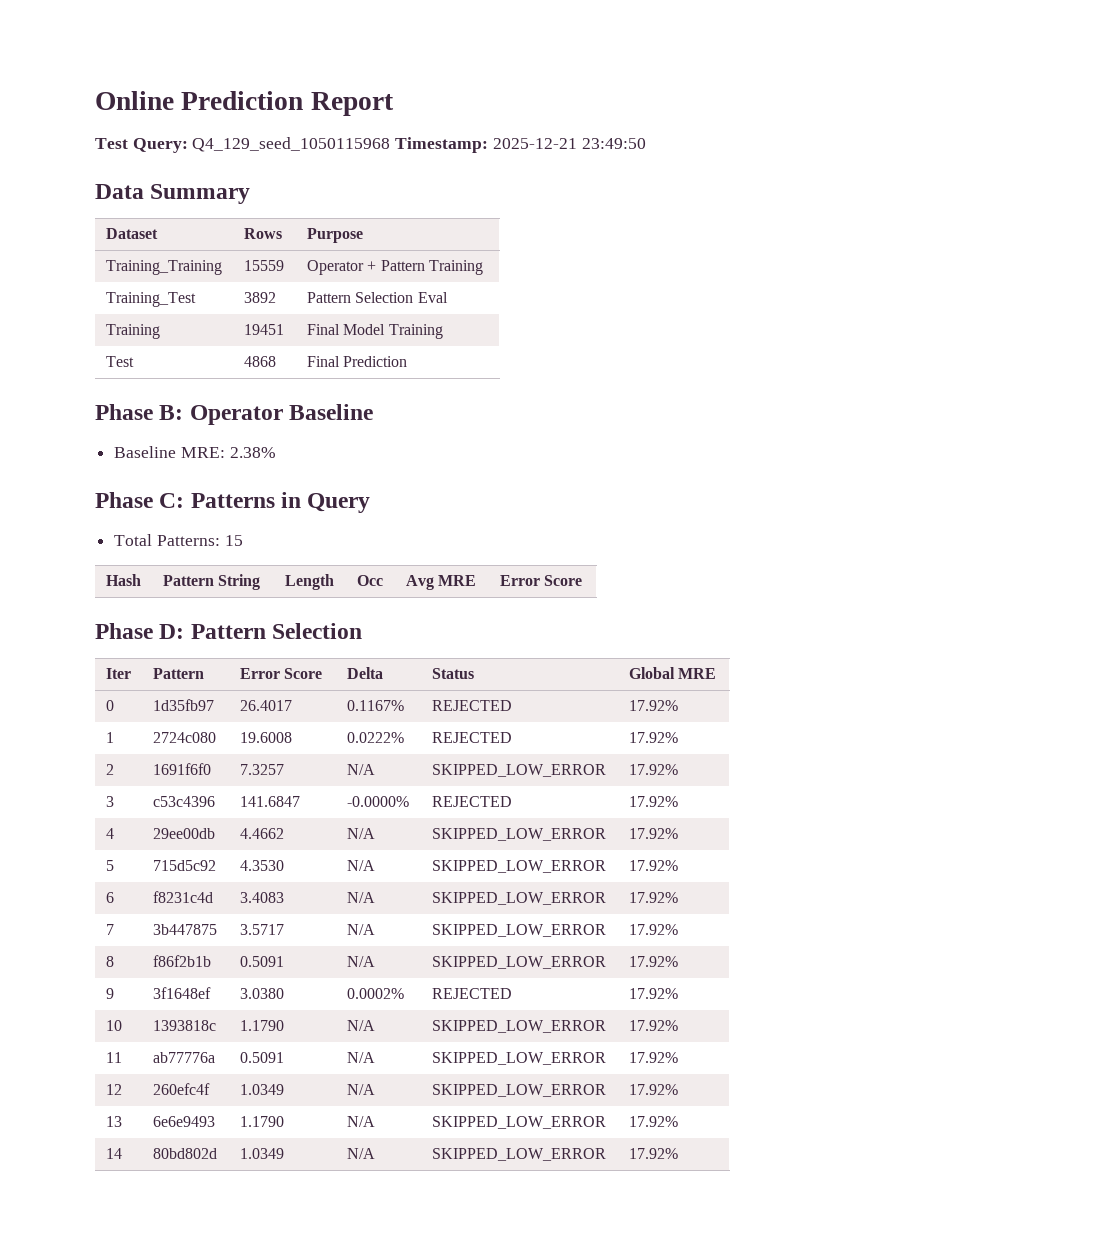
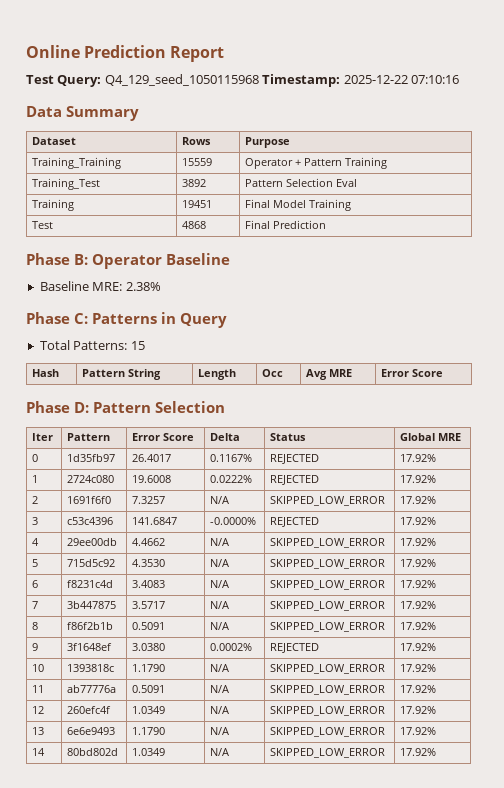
[492,138,646,149] 2025-12-21 23:49:50 -> [343,75,459,84] 2025-12-22 07:10:16

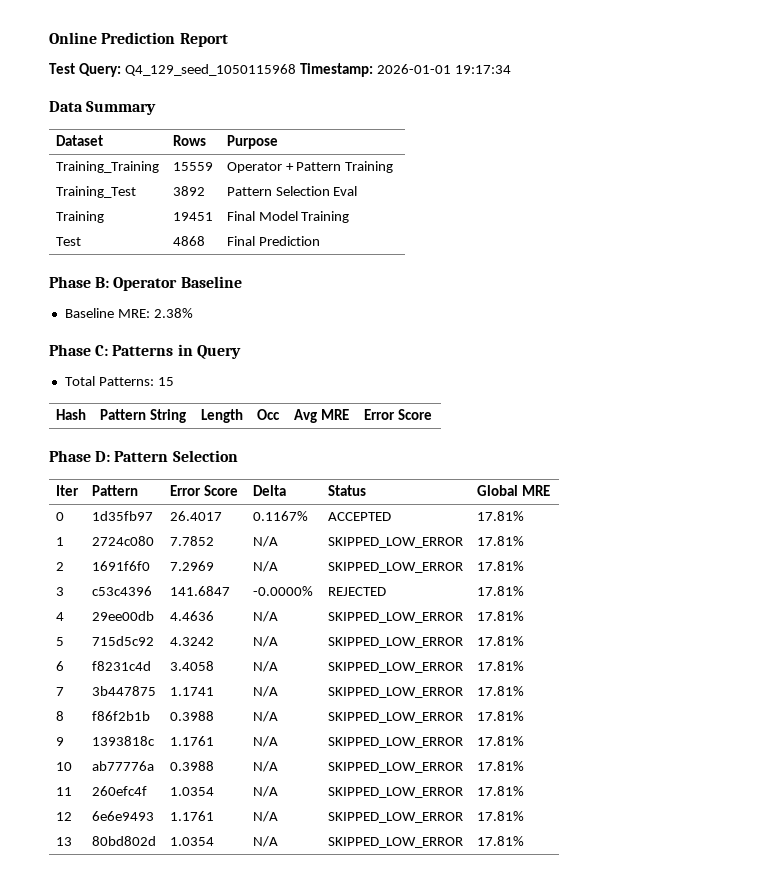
[343,75,459,84] 2025-12-22 07:10:16 -> [376,64,511,74] 2026-01-01 19:17:34
[270,454,320,464] [400,454,437,462] REJECTED | 17.92% -> [327,512,391,521] [476,511,524,521] ACCEPTED | 17.81%
[132,475,172,483] [210,475,253,483] [270,475,320,485] [400,475,437,483] 19.6008 | 0.0222% | REJECTED | 17.92% -> [169,536,214,546] [252,536,278,547] [327,537,463,548] [476,536,524,546] 7.7852 | N/A | SKIPPED_LOW_ERROR | 17.81%
[132,496,166,504] [210,496,230,504] [270,496,386,506] [400,496,437,504] 7.3257 | N/A | SKIPPED_LOW_ERROR | 17.92% -> [169,561,214,571] [252,561,278,572] [327,562,463,573] [476,561,524,571] 7.2969 | N/A | SKIPPED_LOW_ERROR | 17.81%
[400,517,437,525] 17.92% -> [476,586,524,596] 17.81%
[132,538,166,546] [210,538,230,546] [270,538,386,548] [400,538,437,546] 4.4662 | N/A | SKIPPED_LOW_ERROR | 17.92% -> [169,611,214,621] [252,611,278,622] [327,612,463,623] [476,611,524,621] 4.4636 | N/A | SKIPPED_LOW_ERROR | 17.81%
[132,559,166,567] [210,559,230,567] [270,559,386,569] [400,559,437,567] 4.3530 | N/A | SKIPPED_LOW_ERROR | 17.92% -> [169,637,214,646] [252,636,278,647] [327,637,463,648] [476,636,524,646] 4.3242 | N/A | SKIPPED_LOW_ERROR | 17.81%
[132,580,166,588] [210,580,230,588] [270,580,386,590] [400,580,437,588] 3.4083 | N/A | SKIPPED_LOW_ERROR | 17.92% -> [169,661,214,671] [252,661,278,672] [327,662,463,673] [476,661,524,671] 3.4058 | N/A | SKIPPED_LOW_ERROR | 17.81%
[132,601,166,609] [210,601,230,609] [270,601,386,611] [400,601,437,609] 3.5717 | N/A | SKIPPED_LOW_ERROR | 17.92% -> [169,687,214,696] [252,686,278,697] [327,687,463,698] [476,686,524,696] 1.1741 | N/A | SKIPPED_LOW_ERROR | 17.81%
[132,622,166,630] [210,622,230,630] [270,622,386,632] [400,622,437,630] 0.5091 | N/A | SKIPPED_LOW_ERROR | 17.92% -> [169,711,214,721] [252,711,278,722] [327,712,463,723] [476,711,524,721] 0.3988 | N/A | SKIPPED_LOW_ERROR | 17.81%
[67,643,113,651] [132,643,166,651] [210,643,253,651] [270,643,320,653] [400,643,437,651] [32,664,45,672] | 3f1648ef | 3.0380 | 0.0002% | REJECTED | 17.92% // 10 -> (64, 741) none
[132,664,166,672] [210,664,230,672] [270,664,386,674] [400,664,437,672] [32,685,45,693] 1.1790 | N/A | SKIPPED_LOW_ERROR | 17.92% // 11 -> [169,736,214,746] [252,736,278,747] [327,737,463,748] [476,736,524,746] [55,762,72,771] 1.1761 | N/A | SKIPPED_LOW_ERROR | 17.81% // 10
[132,685,166,693] [210,685,230,693] [270,685,386,695] [400,685,437,693] [32,706,45,714] 0.5091 | N/A | SKIPPED_LOW_ERROR | 17.92% // 12 -> [169,761,214,771] [252,761,278,772] [327,762,463,773] [476,761,524,771] [55,787,72,796] 0.3988 | N/A | SKIPPED_LOW_ERROR | 17.81% // 11
[132,706,166,714] [210,706,230,714] [270,706,386,716] [400,706,437,714] [32,727,45,735] 1.0349 | N/A | SKIPPED_LOW_ERROR | 17.92% // 13 -> [169,787,214,796] [252,786,278,797] [327,787,463,798] [476,786,524,796] [55,812,72,821] 1.0354 | N/A | SKIPPED_LOW_ERROR | 17.81% // 12
[132,727,166,735] [210,727,230,735] [270,727,386,737] [400,727,437,735] [32,748,46,756] 1.1790 | N/A | SKIPPED_LOW_ERROR | 17.92% // 14 -> [169,811,214,821] [252,811,278,822] [327,812,463,823] [476,811,524,821] [55,837,72,846] 1.1761 | N/A | SKIPPED_LOW_ERROR | 17.81% // 13
[132,748,166,756] [210,748,230,756] [270,748,386,758] [400,748,437,756] 1.0349 | N/A | SKIPPED_LOW_ERROR | 17.92% -> [169,837,214,846] [252,836,278,847] [327,837,463,848] [476,836,524,846] 1.0354 | N/A | SKIPPED_LOW_ERROR | 17.81%

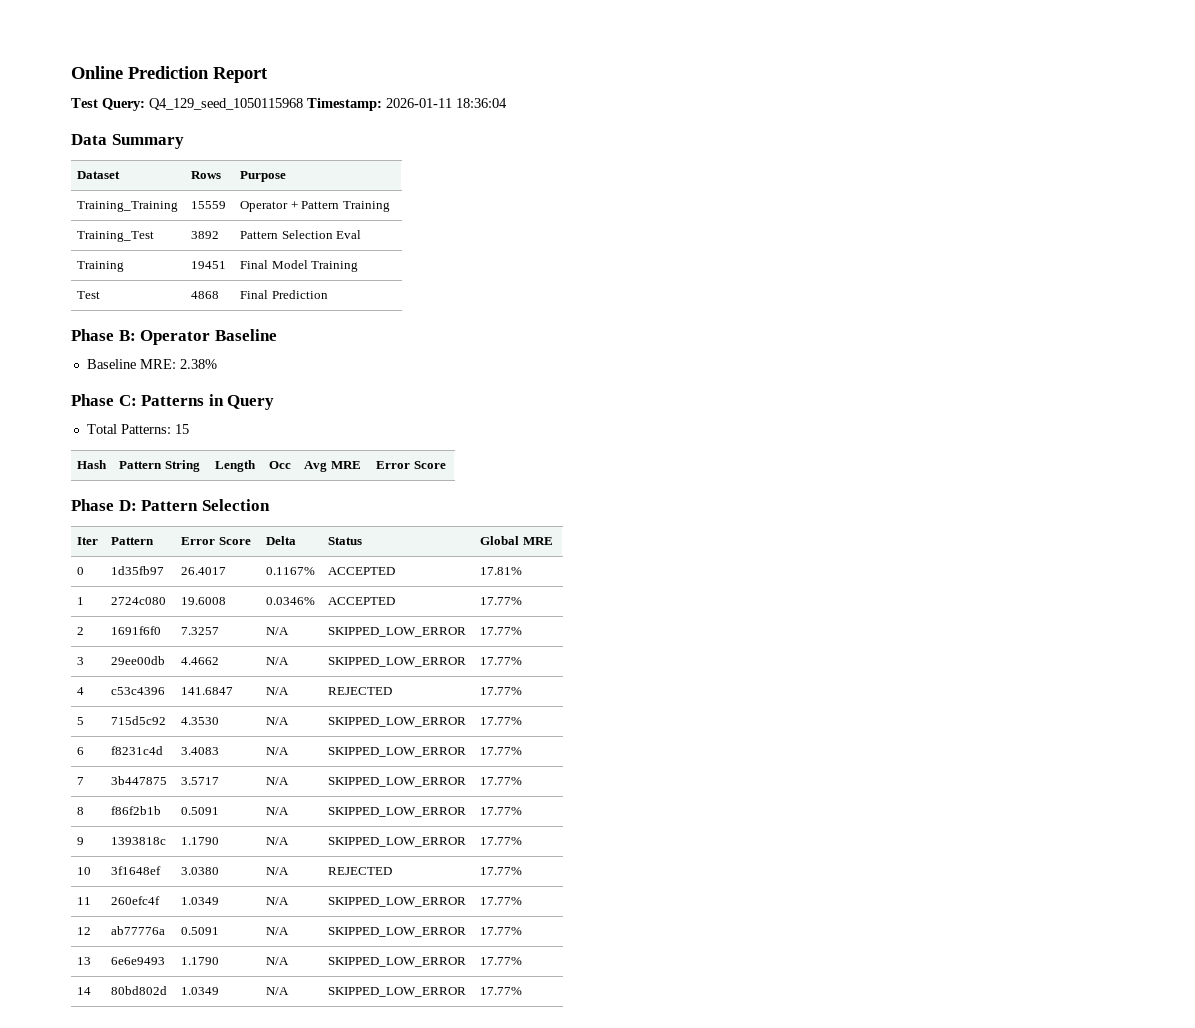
[376,64,511,74] 2026-01-01 19:17:34 -> [386,98,507,108] 2026-01-11 18:36:04
[169,536,214,546] [252,536,278,547] [327,537,463,548] [476,536,524,546] [55,562,64,571] [91,561,150,571] [169,561,214,571] [252,561,278,572] [327,562,463,573] [476,561,524,571] [55,587,64,596] 7.7852 | N/A | SKIPPED_LOW_ERROR | 17.81% // 2 | 1691f6f0 | 7.2969 | N/A | SKIPPED_LOW_ERROR | 17.81% // 3 -> [181,597,227,605] [266,597,316,605] [328,597,396,605] [480,597,523,605] [77,627,85,635] [111,626,162,635] [181,627,220,635] [266,627,290,635] [328,627,467,637] [480,627,523,635] [77,657,85,665] [111,656,166,665] [181,657,220,665] [266,657,290,665] [328,657,467,667] [480,657,523,665] [77,687,85,695] 19.6008 | 0.0346% | ACCEPTED | 17.77% // 2 | 1691f6f0 | 7.3257 | N/A | SKIPPED_LOW_ERROR | 17.77% // 3 | 29ee00db | 4.4662 | N/A | SKIPPED_LOW_ERROR | 17.77% // 4
[252,586,313,596] [327,587,386,596] [476,586,524,596] [55,612,64,621] [91,611,154,621] [169,611,214,621] [252,611,278,622] [327,612,463,623] [476,611,524,621] [55,637,64,646] [91,636,154,646] [169,637,214,646] [252,636,278,647] [327,637,463,648] [476,636,524,646] [55,661,64,671] [91,661,151,671] [169,661,214,671] [252,661,278,672] [327,662,463,673] [476,661,524,671] [55,687,64,696] [91,686,156,696] [169,687,214,696] [252,686,278,697] [327,687,463,698] [476,686,524,696] [55,711,64,721] [91,711,150,721] [169,711,214,721] [252,711,278,722] [327,712,463,723] [476,711,524,721] [55,737,64,746] [91,736,155,746] [169,736,214,746] [252,736,278,747] [327,737,463,748] [476,736,524,746] [55,762,72,771] -0.0000% | REJECTED | 17.81% // 4 | 29ee00db | 4.4636 | N/A | SKIPPED_LOW_ERROR | 17.81% // 5 | 715d5c92 | 4.3242 | N/A | SKIPPED_LOW_ERROR | 17.81% // 6 | f8231c4d | 3.4058 | N/A | SKIPPED_LOW_ERROR | 17.81% // 7 | 3b447875 | 1.1741 | N/A | SKIPPED_LOW_ERROR | 17.81% // 8 | f86f2b1b | 0.3988 | N/A | SKIPPED_LOW_ERROR | 17.81% // 9 | 1393818c | 1.1761 | N/A | SKIPPED_LOW_ERROR | 17.81% // 10 -> [266,687,290,695] [328,687,393,695] [480,687,523,695] [77,717,85,725] [111,716,167,725] [181,717,220,725] [266,717,290,725] [328,717,467,727] [480,717,523,725] [77,747,85,755] [111,746,164,755] [181,747,220,755] [266,747,290,755] [328,747,467,757] [480,747,523,755] [77,777,85,785] [111,776,168,785] [181,777,220,785] [266,777,290,785] [328,777,467,787] [480,777,523,785] [77,807,85,815] [111,806,162,815] [181,807,220,815] [266,807,290,815] [328,807,467,817] [480,807,523,815] [77,837,85,845] [111,837,167,845] [181,837,220,845] [266,837,290,845] [328,837,467,847] [480,837,523,845] [77,867,92,875] [111,866,162,875] [181,867,220,875] [266,867,290,875] [328,867,393,875] [480,867,523,875] [77,897,92,905] [111,896,161,905] [181,897,220,905] [266,897,290,905] [328,897,467,907] [480,897,523,905] [77,927,92,935] N/A | REJECTED | 17.77% // 5 | 715d5c92 | 4.3530 | N/A | SKIPPED_LOW_ERROR | 17.77% // 6 | f8231c4d | 3.4083 | N/A | SKIPPED_LOW_ERROR | 17.77% // 7 | 3b447875 | 3.5717 | N/A | SKIPPED_LOW_ERROR | 17.77% // 8 | f86f2b1b | 0.5091 | N/A | SKIPPED_LOW_ERROR | 17.77% // 9 | 1393818c | 1.1790 | N/A | SKIPPED_LOW_ERROR | 17.77% // 10 | 3f1648ef | 3.0380 | N/A | REJECTED | 17.77% // 11 | 260efc4f | 1.0349 | N/A | SKIPPED_LOW_ERROR | 17.77% // 12
[169,761,214,771] [252,761,278,772] [327,762,463,773] [476,761,524,771] [55,787,72,796] [91,786,147,796] [169,787,214,796] [252,786,278,797] [327,787,463,798] [476,786,524,796] [55,812,72,821] [91,811,154,821] [169,811,214,821] [252,811,278,822] [327,812,463,823] [476,811,524,821] [55,837,72,846] [91,836,156,846] [169,837,214,846] [252,836,278,847] [327,837,463,848] [476,836,524,846] 0.3988 | N/A | SKIPPED_LOW_ERROR | 17.81% // 11 | 260efc4f | 1.0354 | N/A | SKIPPED_LOW_ERROR | 17.81% // 12 | 6e6e9493 | 1.1761 | N/A | SKIPPED_LOW_ERROR | 17.81% // 13 | 80bd802d | 1.0354 | N/A | SKIPPED_LOW_ERROR | 17.81% -> [181,927,220,935] [266,927,290,935] [328,927,467,937] [480,927,523,935] [77,957,92,965] [111,957,166,965] [181,957,220,965] [266,957,290,965] [328,957,467,967] [480,957,523,965] [77,987,92,995] [111,986,168,995] [181,987,220,995] [266,987,290,995] [328,987,467,997] [480,987,523,995] 0.5091 | N/A | SKIPPED_LOW_ERROR | 17.77% // 13 | 6e6e9493 | 1.1790 | N/A | SKIPPED_LOW_ERROR | 17.77% // 14 | 80bd802d | 1.0349 | N/A | SKIPPED_LOW_ERROR | 17.77%

